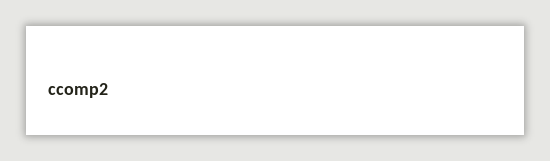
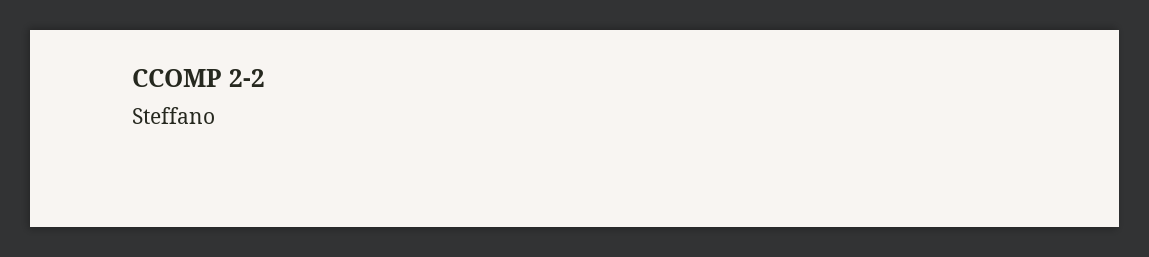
[48,83,108,98] ccomp2 -> [132,69,265,87] [132,107,215,124] CCOMP 2-2 // Steffano

